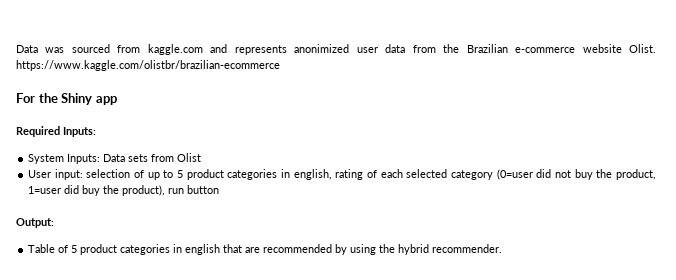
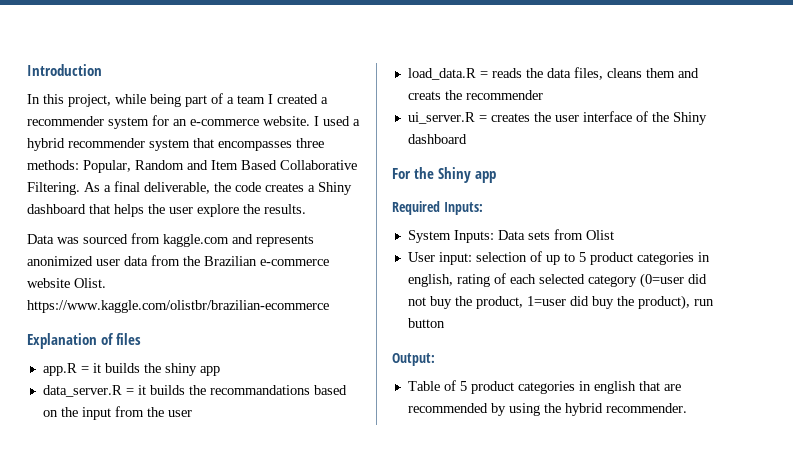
(16, 49) none -> [27,64,102,76] [27,93,328,107] [27,115,360,129] [27,138,324,151] [27,160,357,173] [27,181,352,195] [27,204,306,217] Introduction // In this project, while being part of a team I created a recommender system for an e-commerce website. I used a hybrid recommender system that encompasses three methods: Popular, Random and Item Based Collaborative Filtering. As a final deliverable, the code creates a Shiny dashboard that helps the user explore the results. //
(280, 65) none -> [27,333,141,349] [42,363,220,376] [42,385,347,397] [42,406,192,420] [407,67,699,80] [407,90,543,100] [407,111,707,125] [407,134,467,144] // Explanation of files // app.R = it builds the shiny app // data_server.R = it builds the recommandations based on the input from the user // load_data.R = reads the data files, cleans them and creats the recommender // ui_server.R = creates the user interface of the Shiny dashboard

